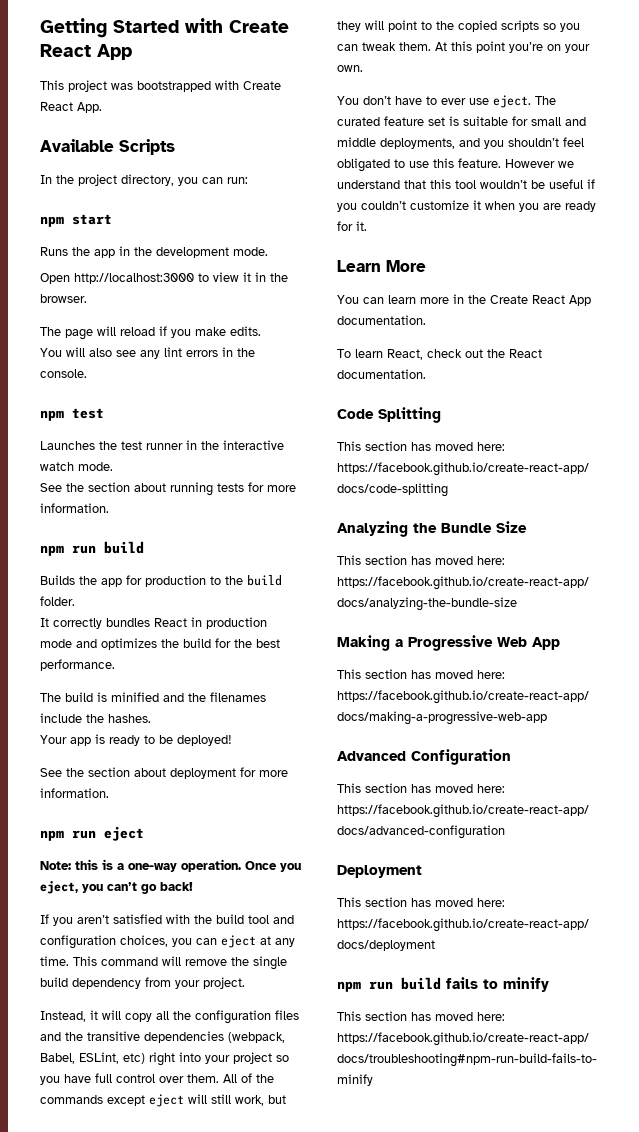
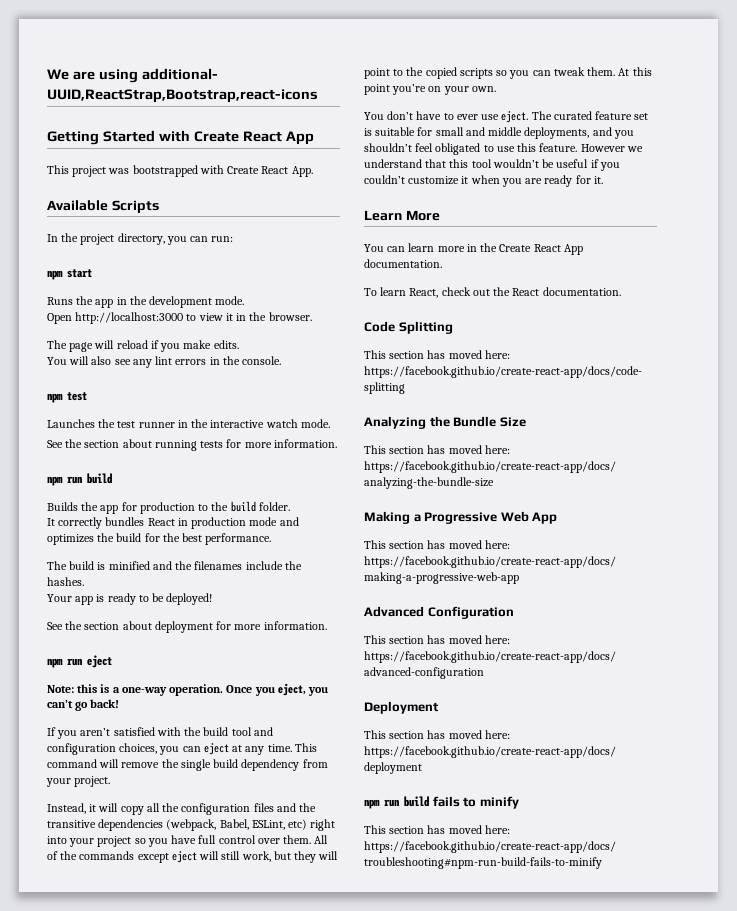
(40, 28) none -> [47,68,218,83] [47,89,318,103] We are using additional- UUID,ReactStrap,Bootstrap,react-icons //

